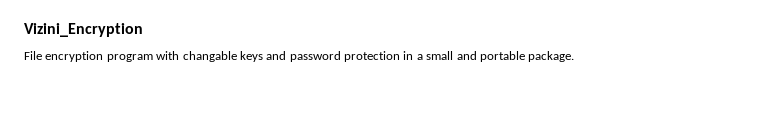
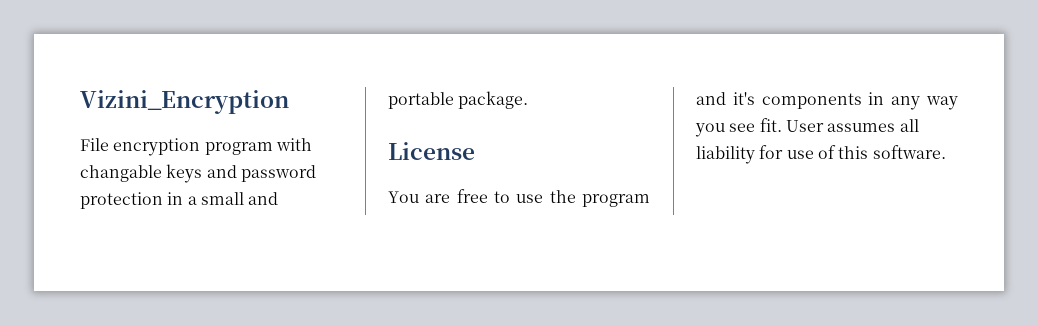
(575, 56) none -> [388,142,475,160] [388,189,650,207] [696,92,958,110] [695,118,919,137] [696,145,946,164] // License // You are free to use the program and it's components in any way you see fit. User assumes all liability for use of this software.

